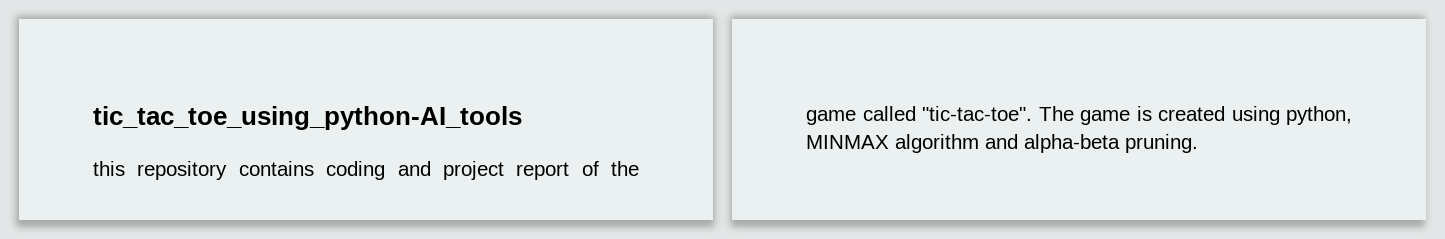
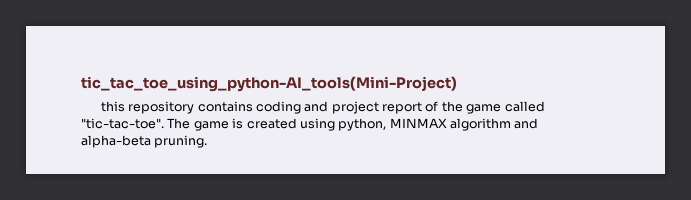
[93,106,522,130] tic_tac_toe_using_python-AI_tools -> [81,76,457,92] tic_tac_toe_using_python-AI_tools(Mini-Project)

